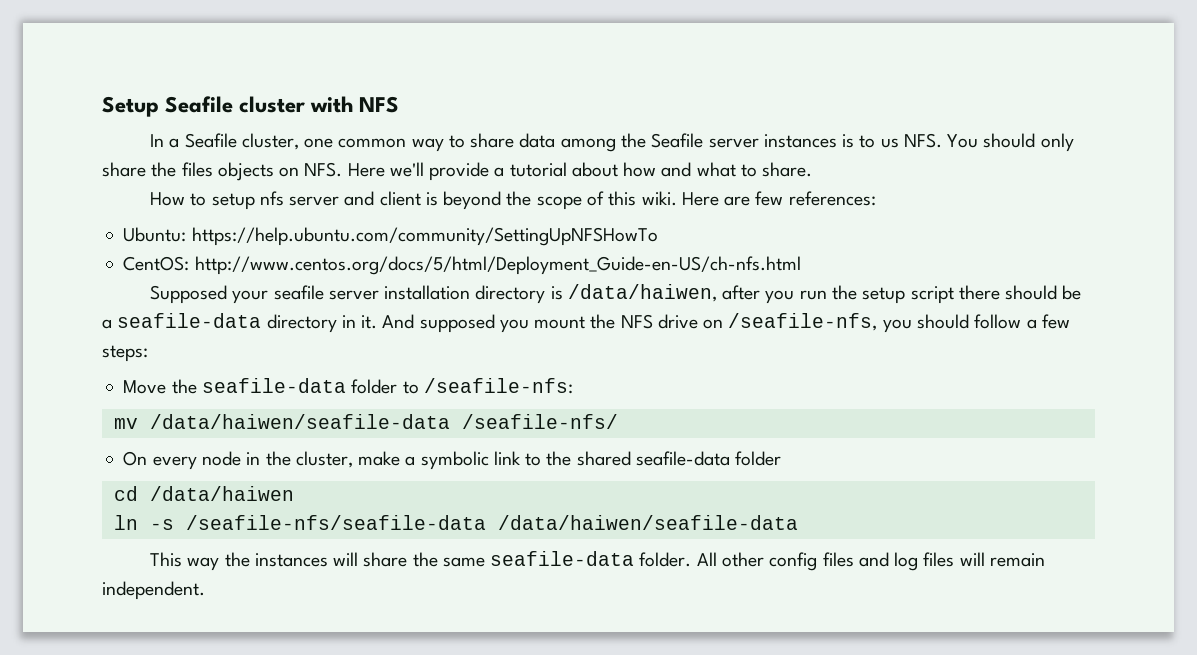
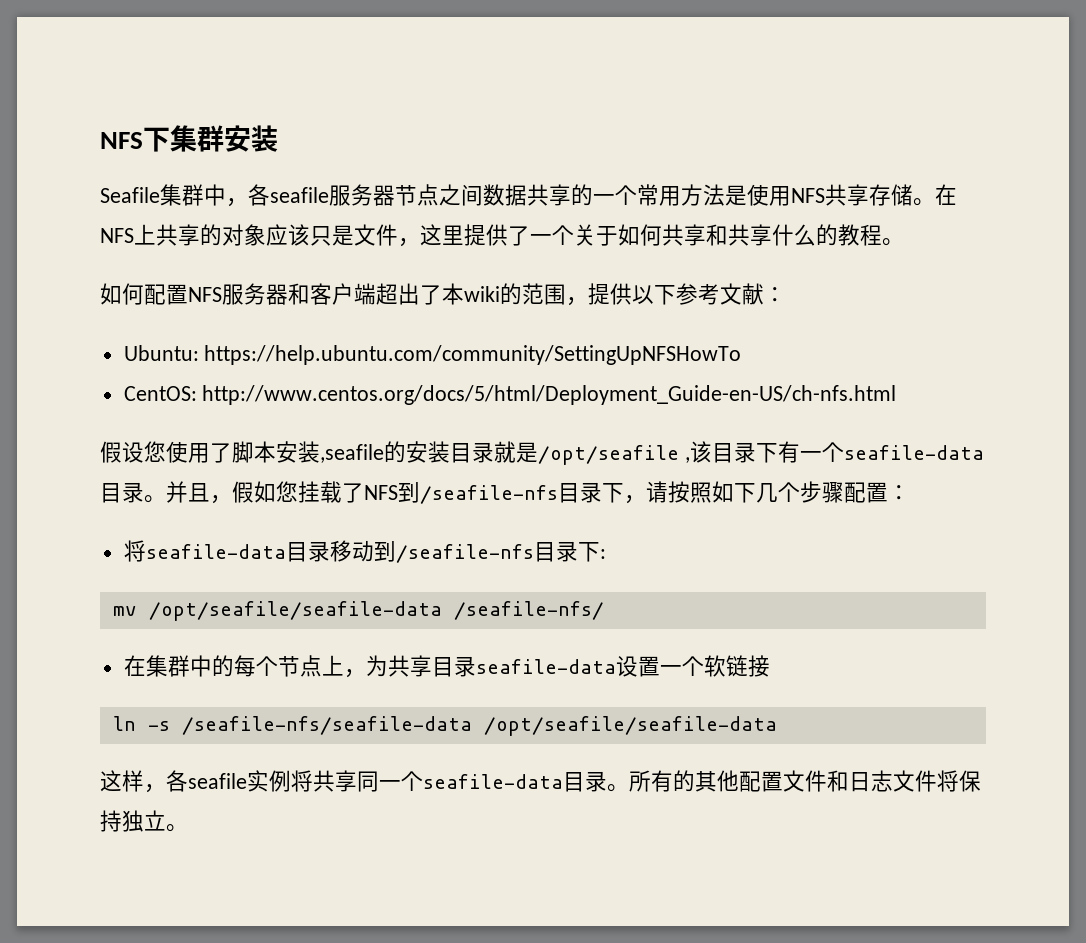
[102,96,400,117] [150,133,1074,152] [102,162,813,181] [150,191,876,210] [123,227,658,246] [123,256,801,275] [150,284,1082,304] [102,313,1070,333] [102,345,148,362] [123,378,573,394] Setup Seafile cluster with NFS // In a Seafile cluster, one common way to share data among the Seafile server instances is to us NFS. You should only share the files objects on NFS. Here we'll provide a tutorial about how and what to share. // How to setup nfs server and client is beyond the scope of this wiki. Here are few references: // Ubuntu: https://help.ubuntu.com/community/SettingUpNFSHowTo // CentOS: http://www.centos.org/docs/5/html/Deployment_Guide-en-US/ch-nfs.html // Supposed your seafile server installation directory is /data/haiwen, after you run the setup script there should be a seafile-data directory in it. And supposed you mount the NFS drive on /seafile-nfs, you should follow a few steps: // Move the seafile-data folder to /seafile-nfs: -> [100,125,278,152] [100,184,957,207] [100,224,904,247] [100,283,786,306] [123,345,742,365] [123,385,897,405] [100,441,984,465] [100,481,910,504] [123,540,606,563] NFS下集群安装 // Seafile集群中，各seafile服务器节点之间数据共享的一个常用方法是使用NFS共享存储。在NFS上共享的对象应该只是文件，这里提供了一个关于如何共享和共享什么的教程。 // 如何配置NFS服务器和客户端超出了本wiki的范围，提供以下参考文献： // Ubuntu: https://help.ubuntu.com/community/SettingUpNFSHowTo // CentOS: http://www.centos.org/docs/5/html/Deployment_Guide-en-US/ch-nfs.html // 假设您使用了脚本安装,seafile的安装目录就是/opt/seafile ,该目录下有一个seafile-data目录。并且，假如您挂载了NFS到/seafile-nfs目录下，请按照如下几个步骤配置： // 将seafile-data目录移动到/seafile-nfs目录下:
[149,414,450,429] /data/haiwen/seafile-data -> [148,601,442,621] /opt/seafile/seafile-data
[123,451,782,470] [113,486,294,501] [113,515,798,530] [150,551,1045,571] [102,581,205,600] On every node in the cluster, make a symbolic link to the shared seafile-data folder // cd /data/haiwen // ln -s /seafile-nfs/seafile-data /data/haiwen/seafile-data // This way the instances will share the same seafile-data folder. All other config files and log files will remain independent. -> [123,655,770,678] [112,716,777,736] [100,770,981,793] [100,810,188,832] 在集群中的每个节点上，为共享目录seafile-data设置一个软链接 // ln -s /seafile-nfs/seafile-data /opt/seafile/seafile-data // 这样，各seafile实例将共享同一个seafile-data目录。所有的其他配置文件和日志文件将保持独立。

